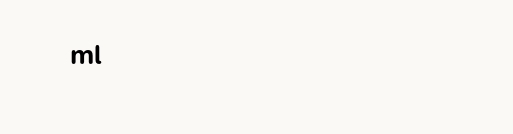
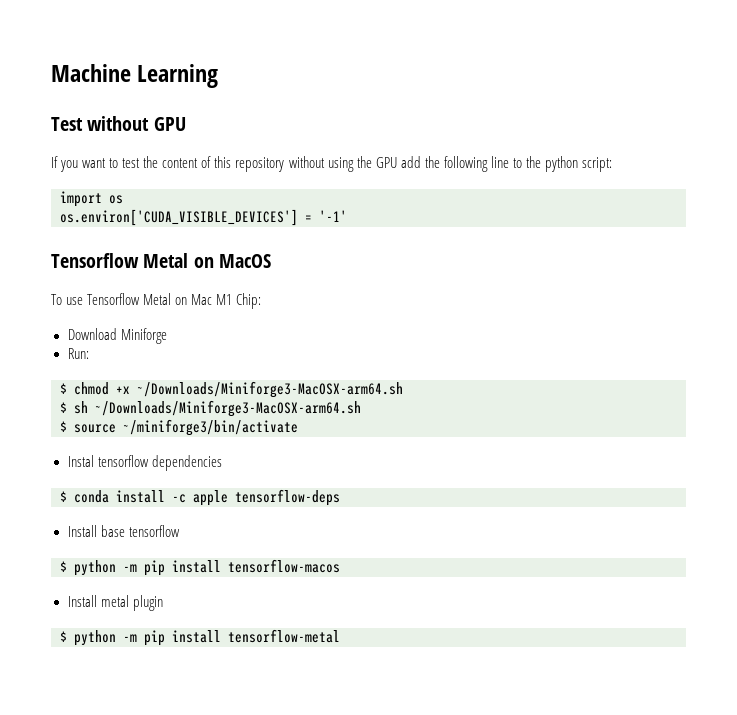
[70,45,102,64] ml -> [51,64,219,88] [51,116,186,131] [51,156,613,172] [60,191,123,207] [60,209,347,226] [51,253,272,268] [51,293,262,309] [67,328,167,344] [67,348,89,359] [60,381,403,398] [60,400,361,417] [60,419,298,436] [67,455,222,471] [60,489,340,506] [67,525,180,537] [60,559,340,576] [67,595,163,611] [60,629,340,646] Machine Learning // Test without GPU // If you want to test the content of this repository without using the GPU add the following line to the python script: // import os // os.environ['CUDA_VISIBLE_DEVICES'] = '-1' // Tensorflow Metal on MacOS // To use Tensorflow Metal on Mac M1 Chip: // Download Miniforge // Run: // $ chmod +x ~/Downloads/Miniforge3-MacOSX-arm64.sh // $ sh ~/Downloads/Miniforge3-MacOSX-arm64.sh // $ source ~/miniforge3/bin/activate // Instal tensorflow dependencies // $ conda install -c apple tensorflow-deps // Install base tensorflow // $ python -m pip install tensorflow-macos // Install metal plugin // $ python -m pip install tensorflow-metal

